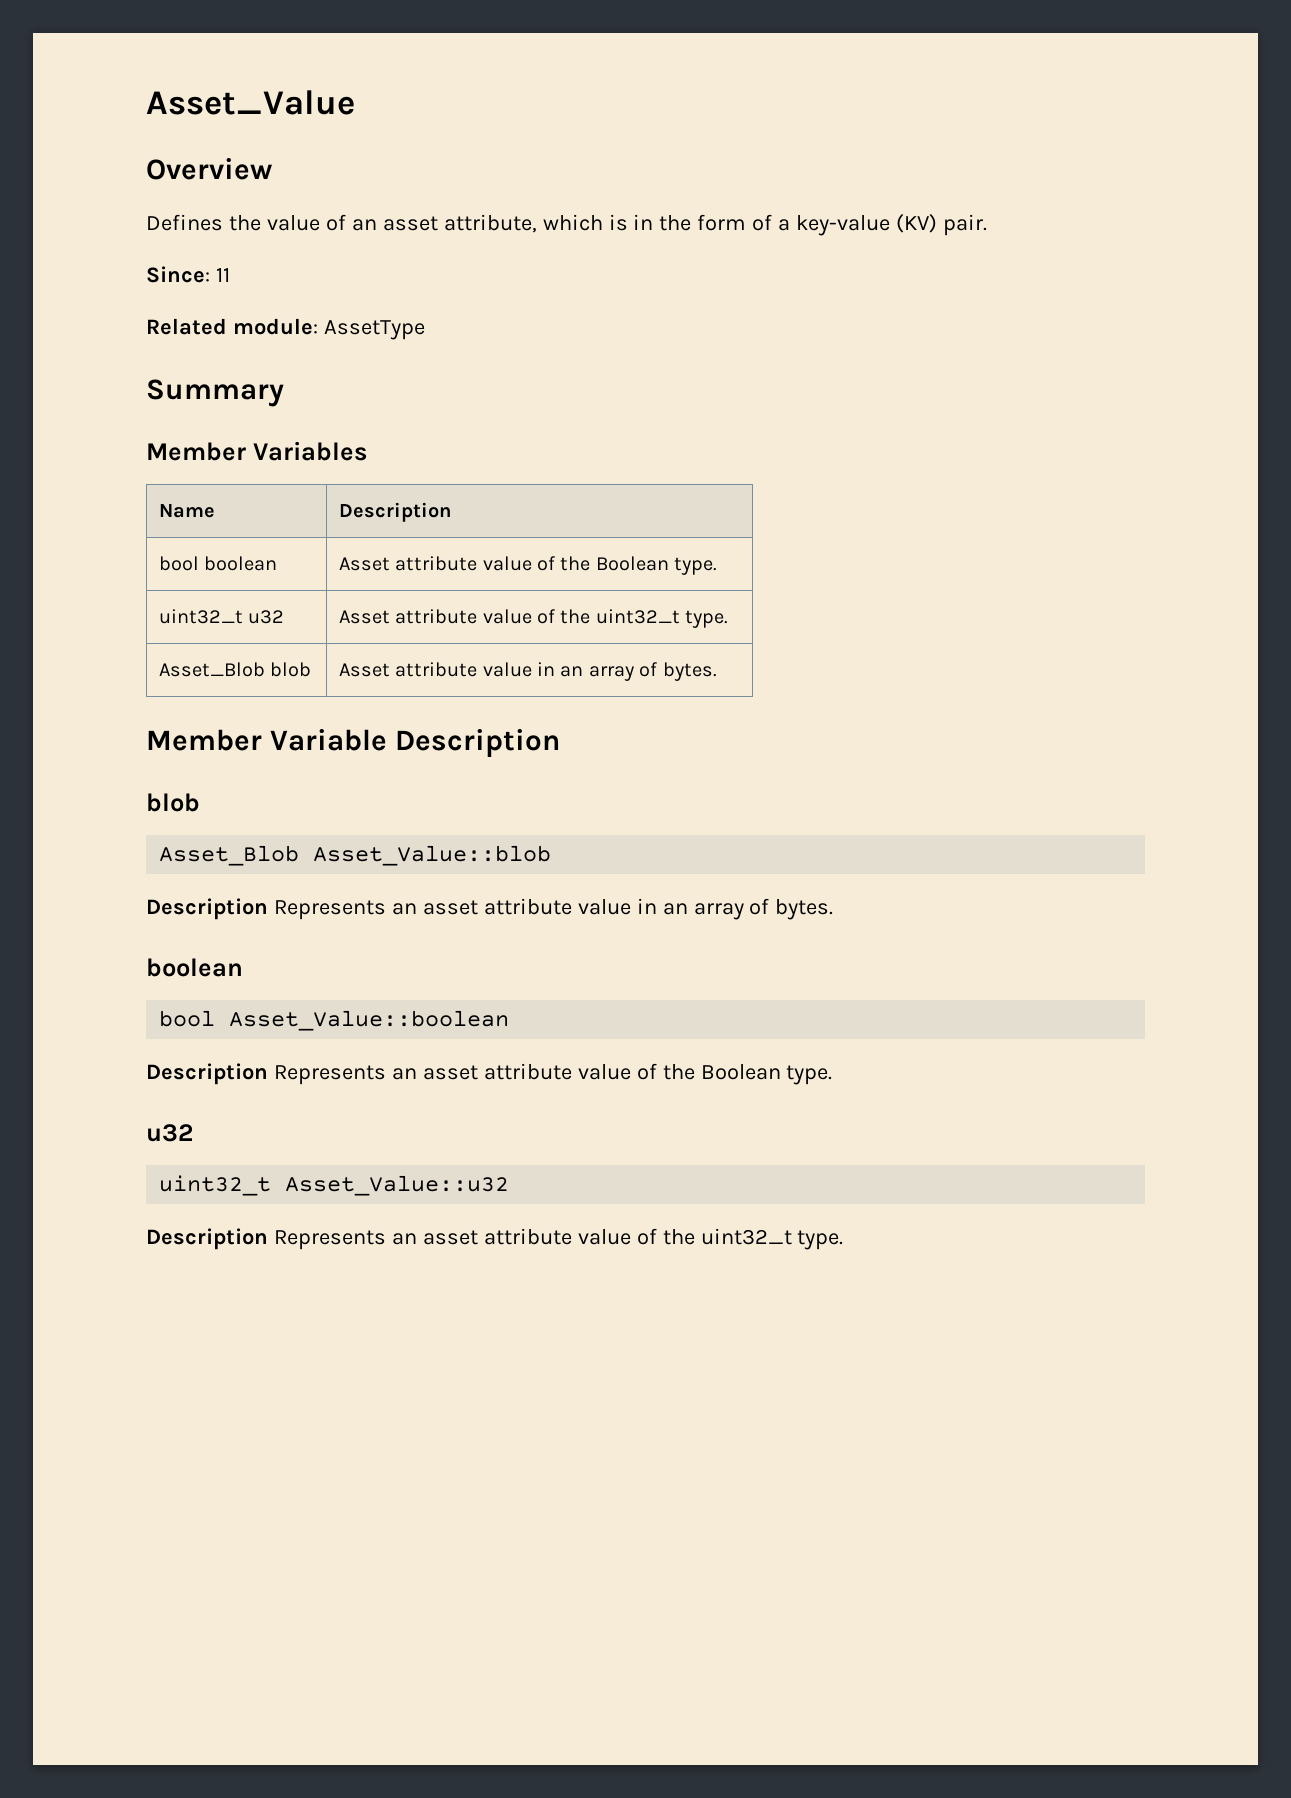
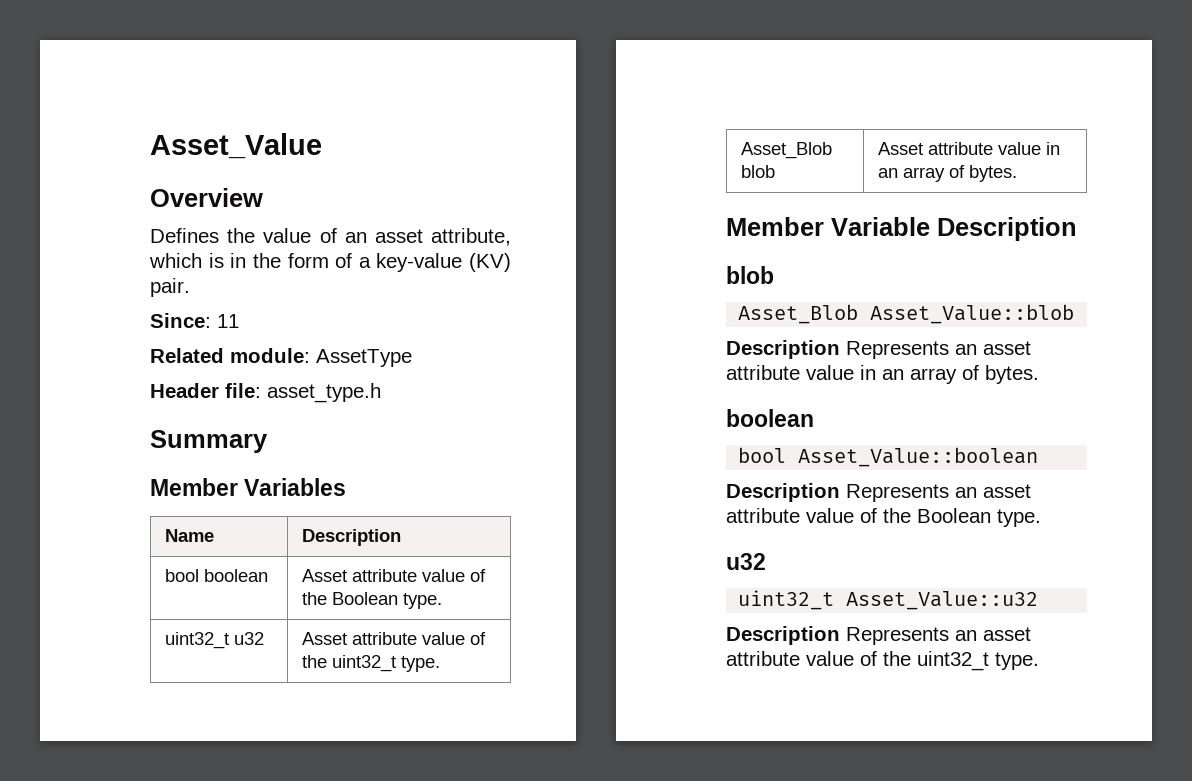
(425, 330) none -> [150,383,381,403] // Header file: asset_type.h

